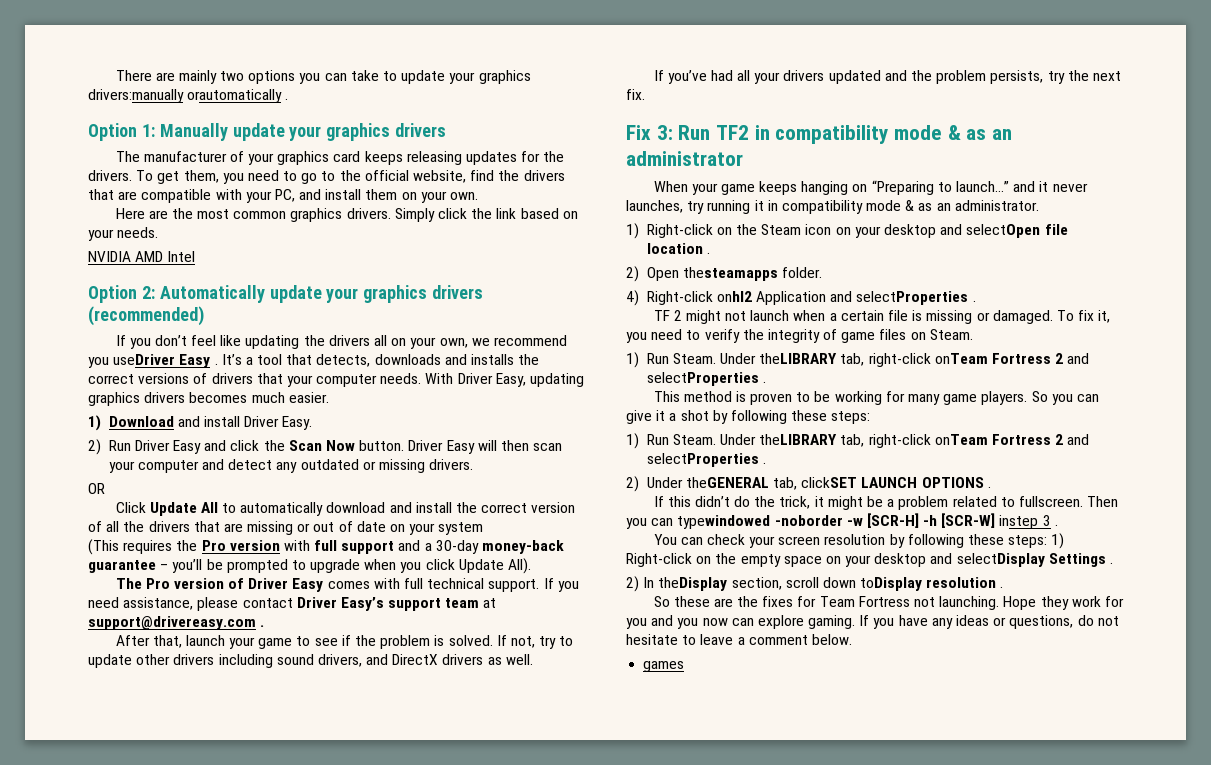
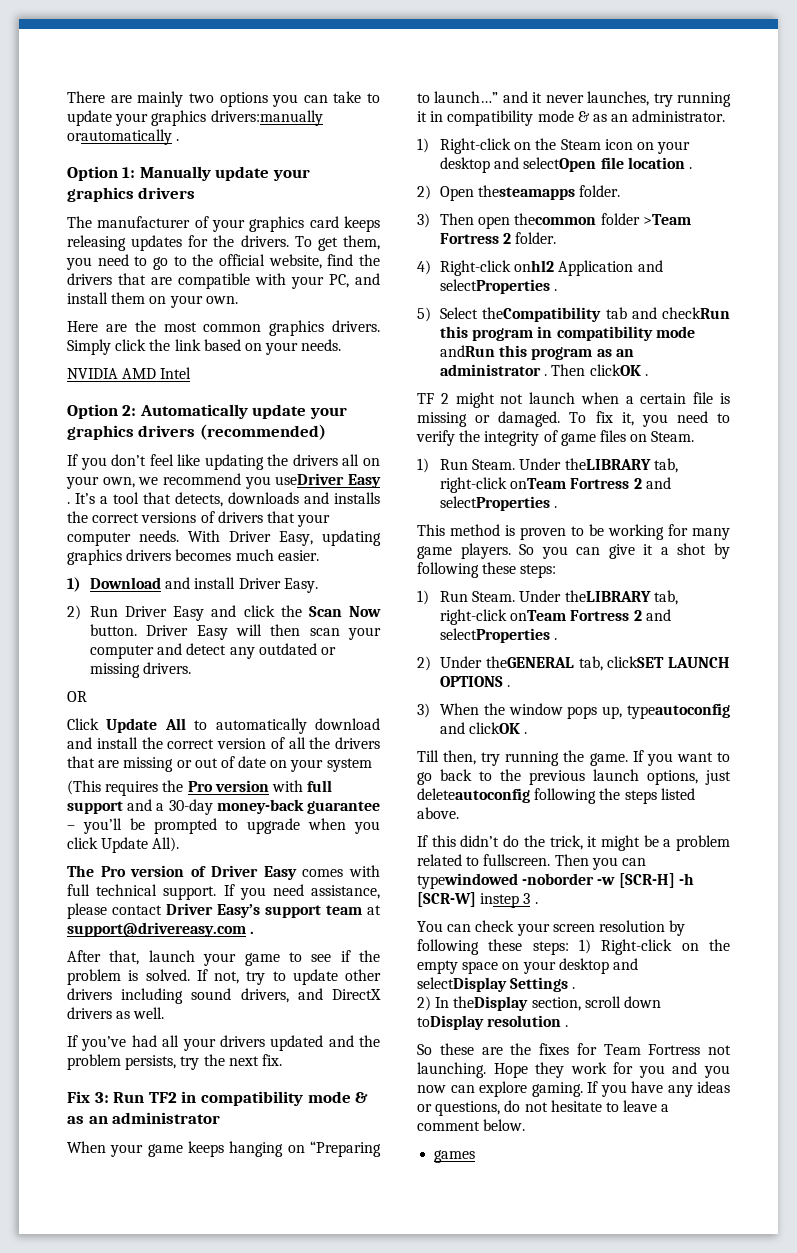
(823, 272) none -> [417,213,691,229] [440,232,557,244] // 3) Then open thecommon folder >Team Fortress 2 folder.
(976, 301) none -> [417,307,730,322] [440,326,695,341] [440,345,634,360] [440,364,648,376] // 5) Select theCompatibility tab and checkRun this program in compatibility mode andRun this program as an administrator . Then clickOK .
(991, 487) none -> [417,703,730,719] [440,722,528,734] [417,750,730,766] [417,769,731,785] [417,788,695,804] [417,807,459,819] // 3) When the window pops up, typeautoconfig and clickOK . // Till then, try running the game. If you want to go back to the previous launch options, just deleteautoconfig following the steps listed above.

